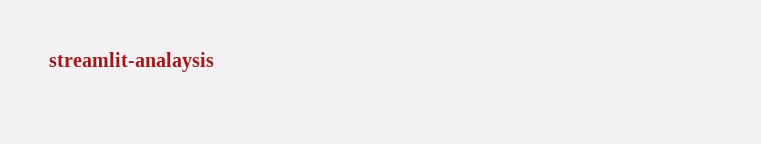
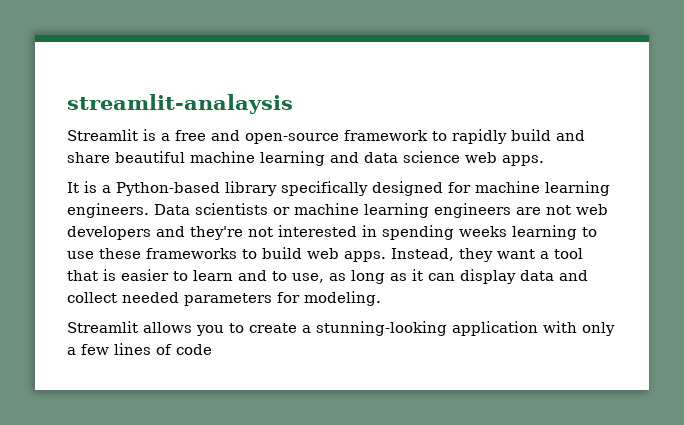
(214, 62) none -> [67,129,585,144] [67,151,544,166] [67,181,610,196] [67,203,608,218] [67,225,597,240] [67,247,583,262] [67,269,588,284] [67,291,381,306] [67,321,615,336] [67,343,212,355] // Streamlit is a free and open-source framework to rapidly build and share beautiful machine learning and data science web apps. // It is a Python-based library specifically designed for machine learning engineers. Data scientists or machine learning engineers are not web developers and they're not interested in spending weeks learning to use these frameworks to build web apps. Instead, they want a tool that is easier to learn and to use, as long as it can display data and collect needed parameters for modeling. // Streamlit allows you to create a stunning-looking application with only a few lines of code

